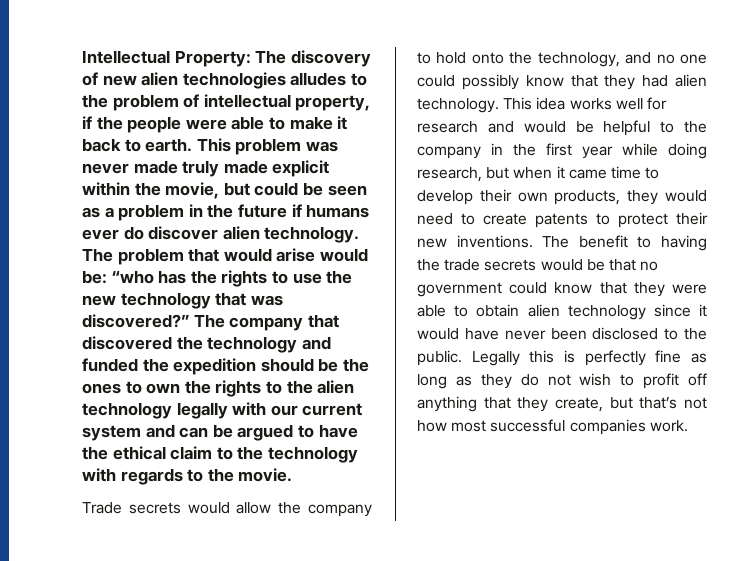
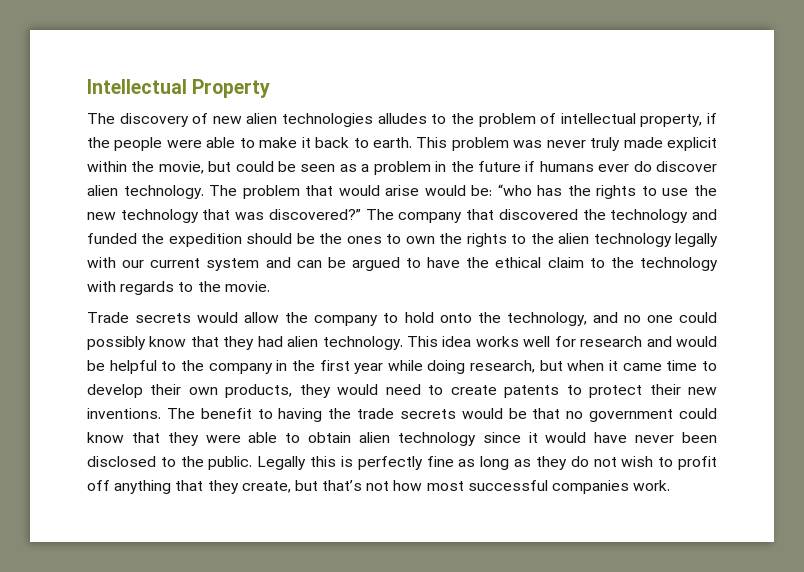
[174,50,251,67] Property: -> [192,79,271,98] Property //
[133,160,178,174] made -> (586, 144) none

